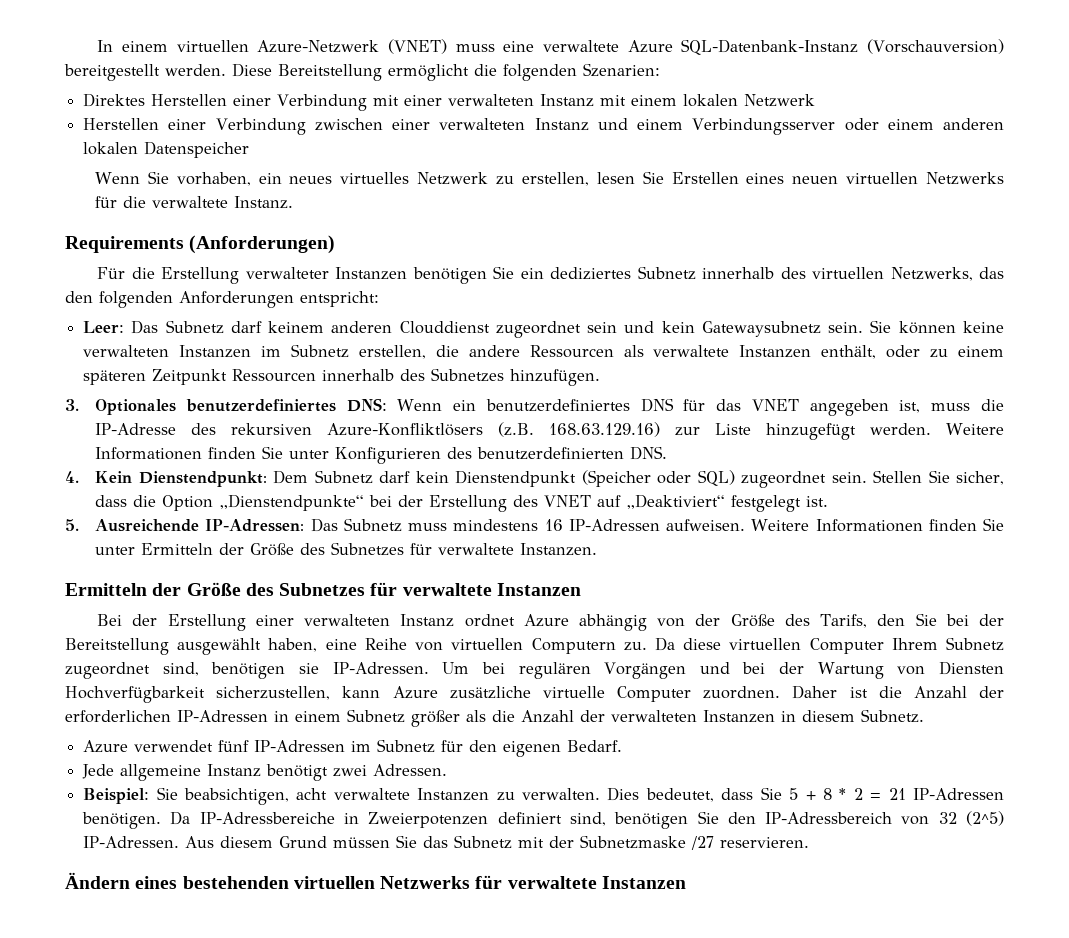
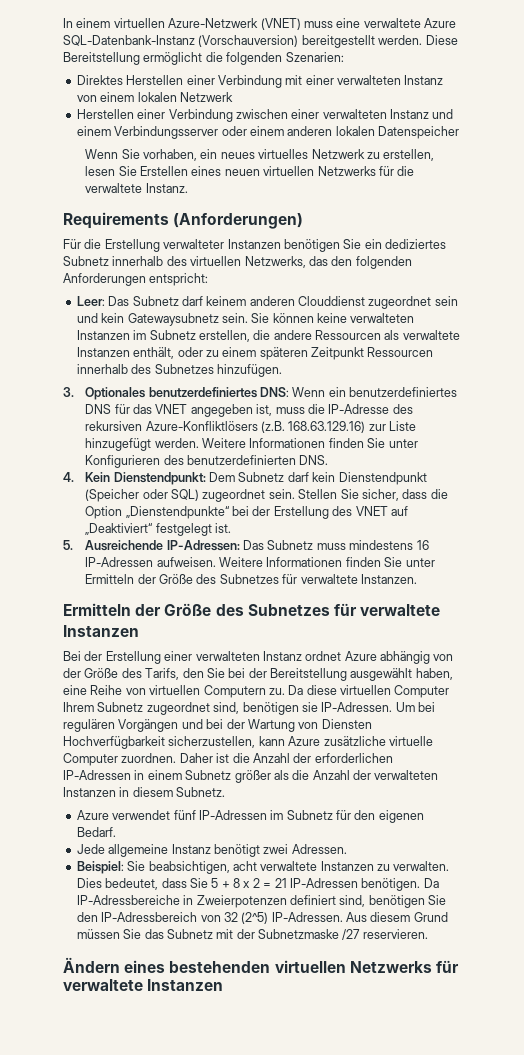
[600,95,627,106] mit -> [76,95,97,102] von
[839,788,847,800] * -> [243,881,251,888] x

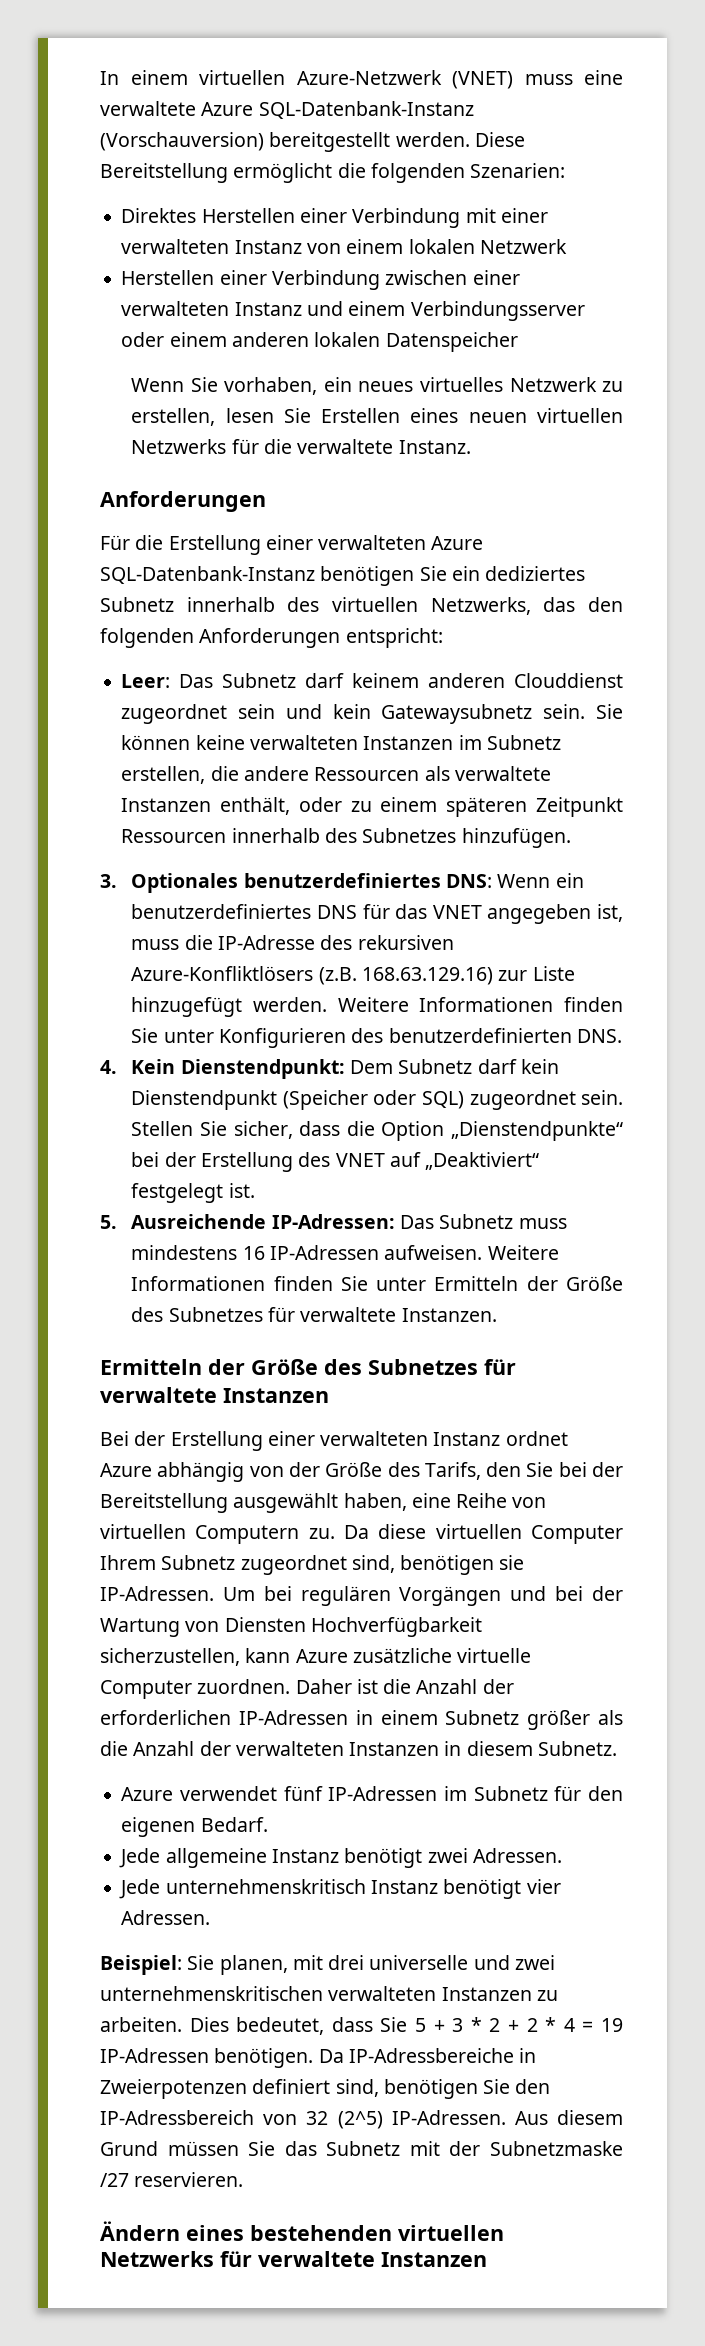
[63,212,304,229] Requirements (Anforderungen) -> [100,491,266,512] Anforderungen
[163,239,281,249] verwalteter Instanzen -> [265,535,484,550] [100,566,315,584] einer verwalteten Azure SQL-Datenbank-Instanz
[76,861,318,874] Beispiel: Sie beabsichtigen, acht verwaltete -> [119,1879,561,1899] [121,1910,211,1925] [100,1955,555,1975] [100,1986,437,2001] Jede unternehmenskritisch Instanz benötigt vier Adressen. // Beispiel: Sie planen, mit drei universelle und zwei unternehmenskritischen verwalteten
[393,861,450,871] verwalten. -> [100,2017,182,2032] arbeiten.
[233,878,287,888] 8 x 2 = 21 -> [452,2017,624,2032] 3 * 2 + 2 * 4 = 19

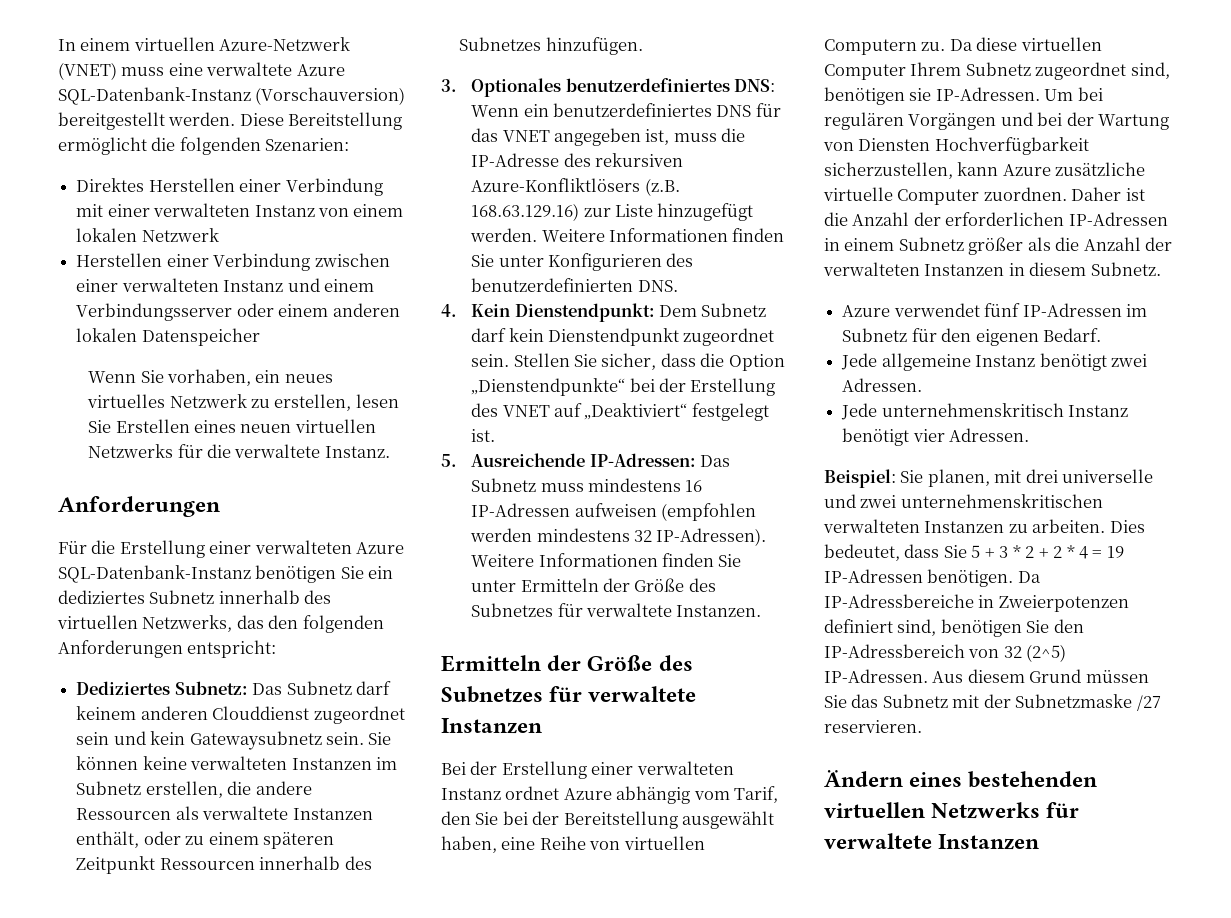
[121,674,171,688] Leer: -> [76,681,248,695] Dediziertes Subnetz:
[282,1090,464,1110] (Speicher oder SQL) -> (680, 337) none
[384,1245,483,1260] aufweisen. -> [574,503,757,521] [470,528,767,546] aufweisen (empfohlen werden mindestens 32 IP-Adressen).
[249,1462,481,1480] von der Größe des Tarifs, -> [693,786,779,803] vom Tarif,

